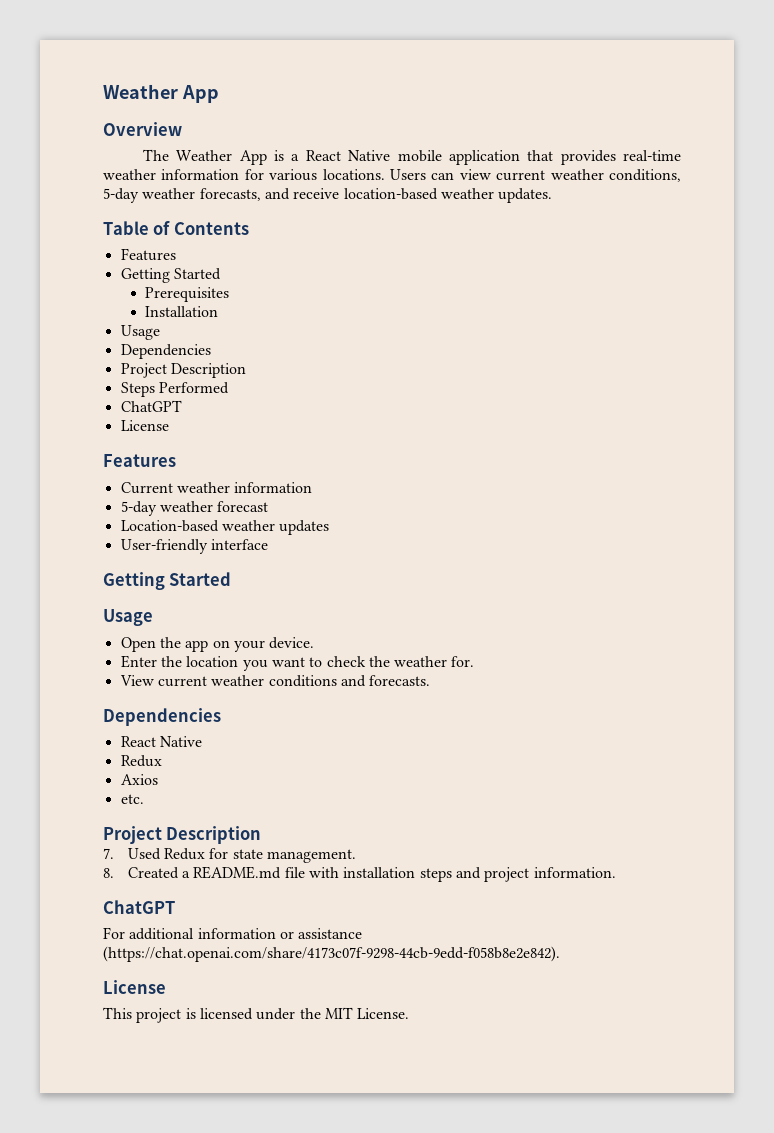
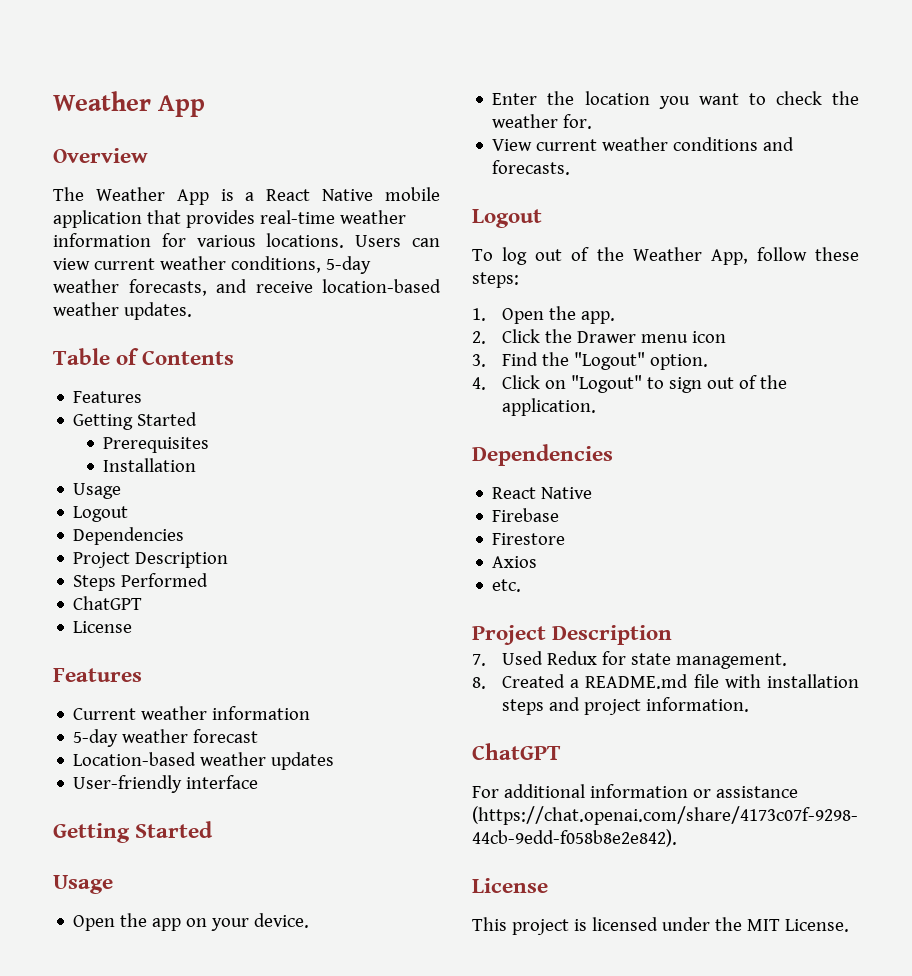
(160, 332) none -> [73,506,129,522] // Logout
(431, 680) none -> [472,209,542,228] [472,247,859,265] [472,272,519,288] [472,306,615,324] [472,329,726,344] [472,352,708,370] [472,375,787,393] [501,398,596,416] // Logout // To log out of the Weather App, follow these steps: // 1. Open the app. // 2. Click the Drawer menu icon // 3. Find the "Logout" option. // 4. Click on "Logout" to sign out of the application.
[120,755,162,767] Redux -> [492,508,560,522] [492,533,566,545] Firebase // Firestore

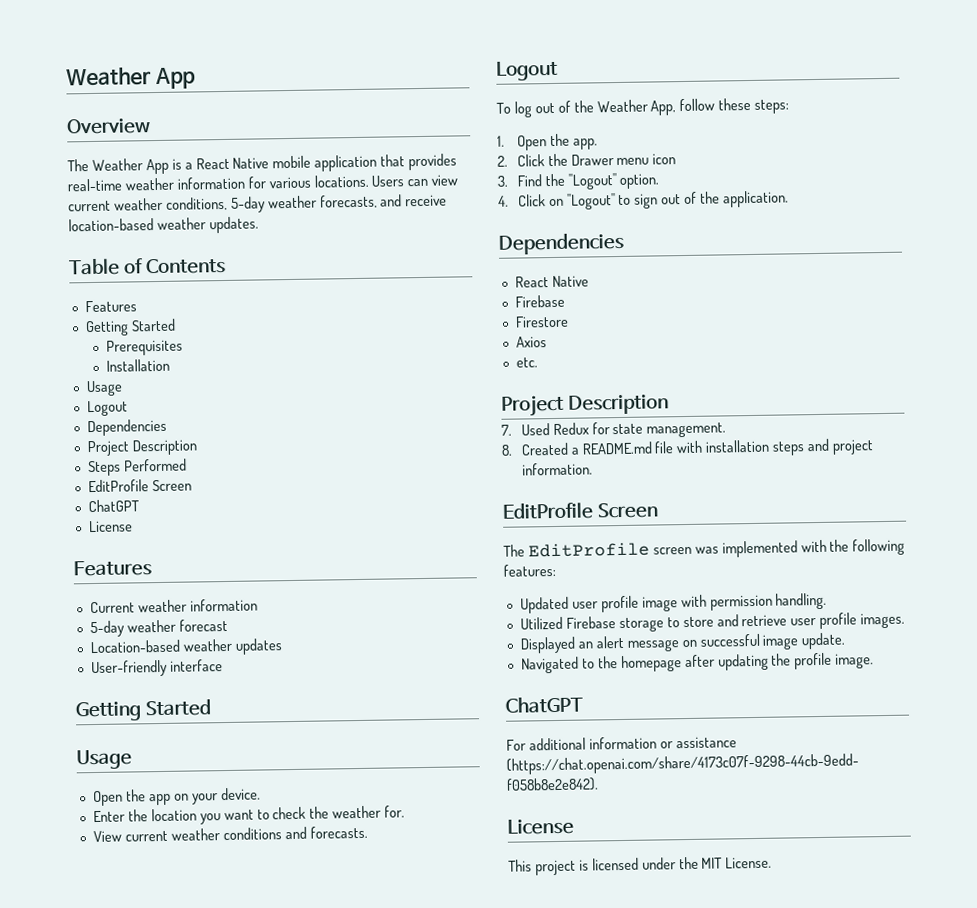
(209, 580) none -> [87,479,192,493] // EditProfile Screen
(749, 704) none -> [502,502,658,520] [503,538,906,558] [503,563,556,577] [519,592,828,614] [519,612,906,633] [519,632,846,654] [520,652,875,674] // EditProfile Screen // The EditProfile screen was implemented with the following features: // Updated user profile image with permission handling. // Utilized Firebase storage to store and retrieve user profile images. // Displayed an alert message on successful image update. // Navigated to the homepage after updating the profile image.

